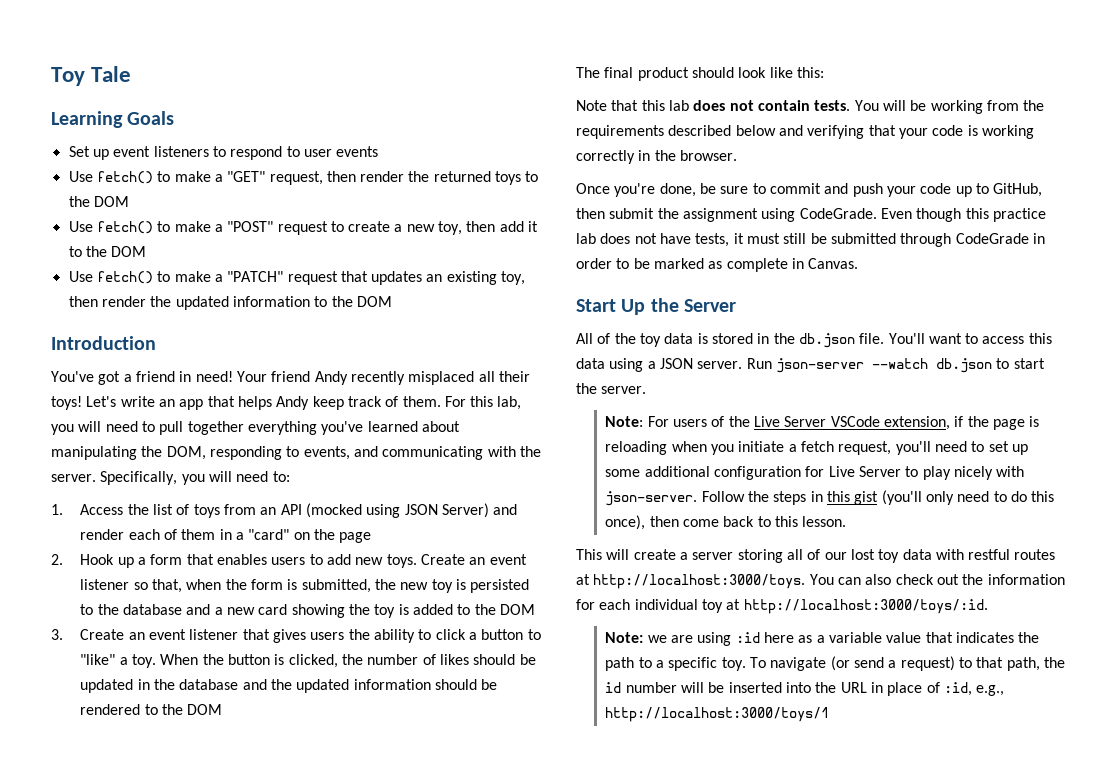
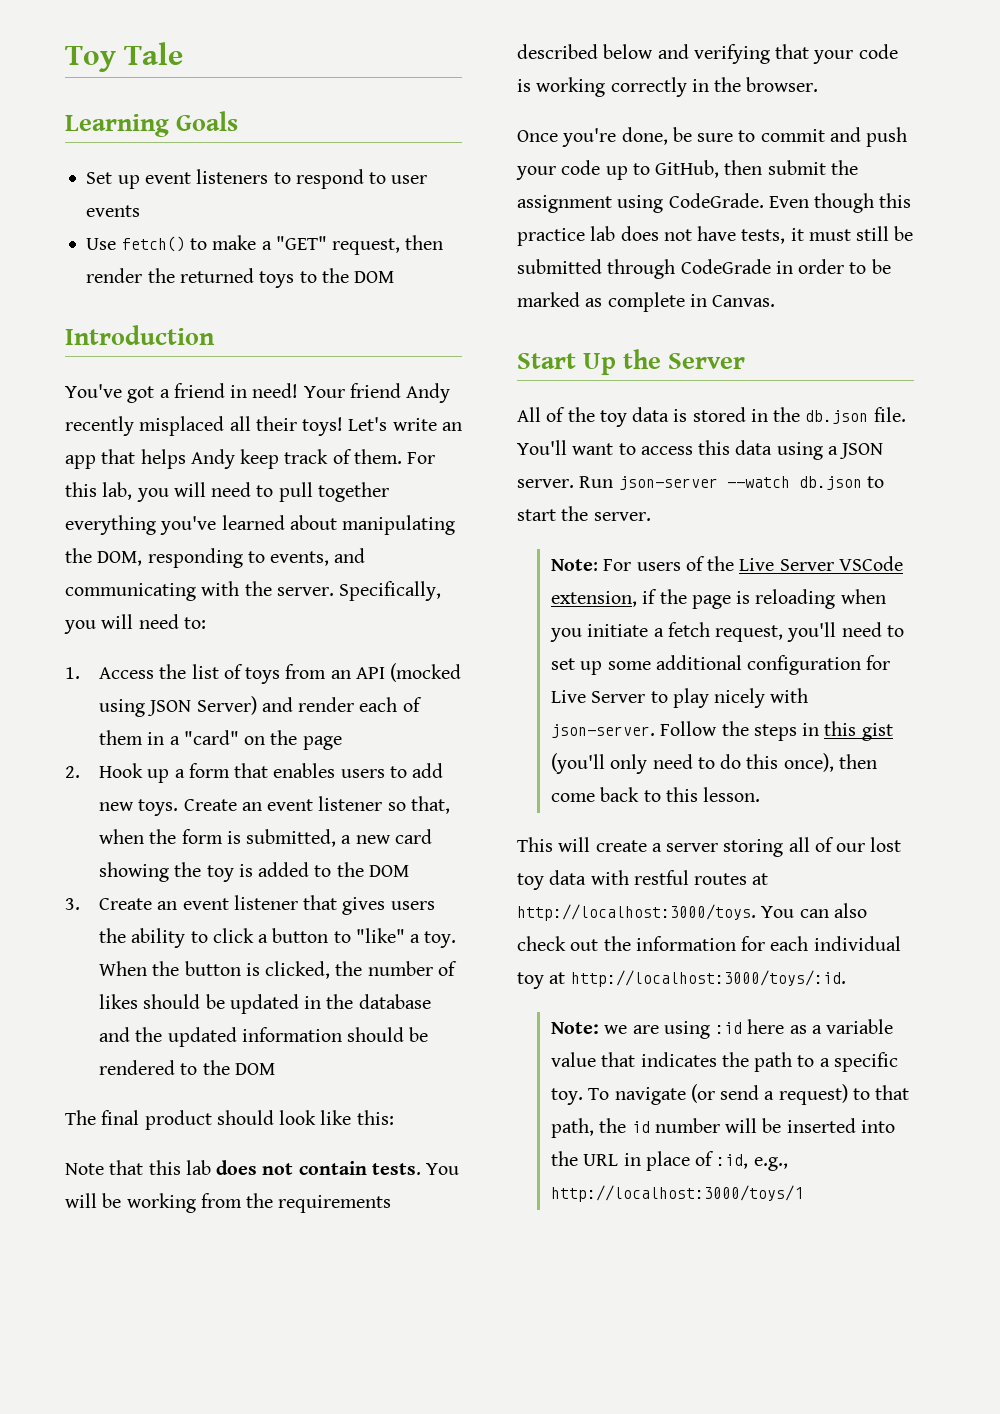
[68,221,539,235] [68,246,147,257] [68,271,526,285] [68,296,392,310] // Use fetch() to make a "POST" request to create a new toy, then add it to the DOM // Use fetch() to make a "PATCH" request that updates an existing toy, then render the updated information to the DOM -> (395, 277) none
[374,579,530,593] [80,604,211,615] the new toy is persisted to the database and -> (337, 838) none

